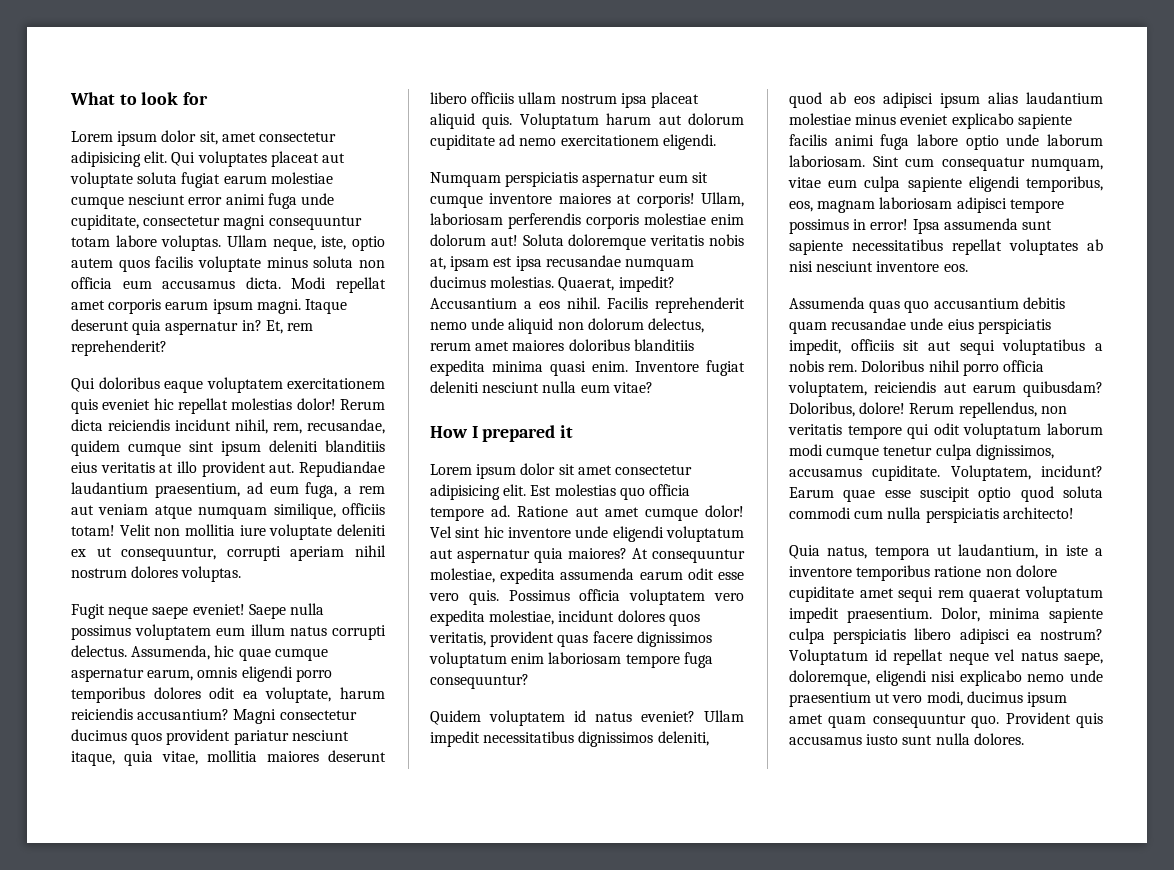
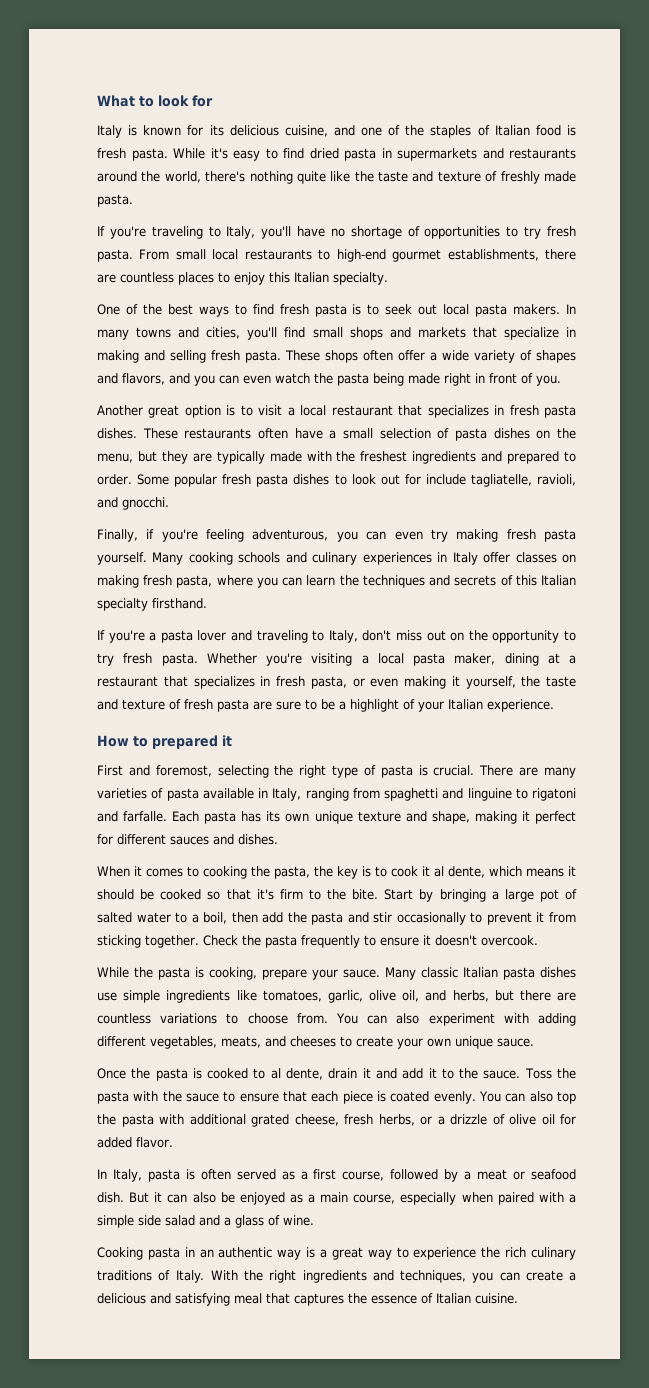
[71,130,336,146] [71,151,345,167] [70,172,333,188] [71,193,334,209] [71,214,362,230] [71,235,385,251] [71,256,385,272] [71,277,386,293] [71,299,347,314] [71,319,313,335] [71,340,167,356] [71,377,385,393] [71,398,385,414] [71,419,385,434] [71,440,385,456] [71,461,385,477] [71,482,385,498] [71,503,385,519] [71,524,386,540] [71,545,386,561] [71,566,242,582] [71,603,324,619] [71,624,386,640] [71,645,328,661] [71,666,332,682] [71,687,385,703] [71,708,357,724] [71,729,349,745] [71,750,386,766] [430,92,699,108] [430,113,744,129] [430,134,716,150] [430,172,708,187] [430,192,744,208] [430,213,744,229] [430,234,744,250] [430,255,694,271] [430,276,675,292] [430,297,745,313] [430,318,704,334] [430,339,694,351] [430,360,745,376] [430,381,653,393] Lorem ipsum dolor sit, amet consectetur adipisicing elit. Qui voluptates placeat aut voluptate soluta fugiat earum molestiae cumque nesciunt error animi fuga unde cupiditate, consectetur magni consequuntur totam labore voluptas. Ullam neque, iste, optio autem quos facilis voluptate minus soluta non officia eum accusamus dicta. Modi repellat amet corporis earum ipsum magni. Itaque deserunt quia aspernatur in? Et, rem reprehenderit? // Qui doloribus eaque voluptatem exercitationem quis eveniet hic repellat molestias dolor! Rerum dicta reiciendis incidunt nihil, rem, recusandae, quidem cumque sint ipsum deleniti blanditiis eius veritatis at illo provident aut. Repudiandae laudantium praesentium, ad eum fuga, a rem aut veniam atque numquam similique, officiis totam! Velit non mollitia iure voluptate deleniti ex ut consequuntur, corrupti aperiam nihil nostrum dolores voluptas. // Fugit neque saepe eveniet! Saepe nulla possimus voluptatem eum illum natus corrupti delectus. Assumenda, hic quae cumque aspernatur earum, omnis eligendi porro temporibus dolores odit ea voluptate, harum reiciendis accusantium? Magni consectetur ducimus quos provident pariatur nesciunt itaque, quia vitae, mollitia maiores deserunt libero officiis ullam nostrum ipsa placeat aliquid quis. Voluptatum harum aut dolorum cupiditate ad nemo exercitationem eligendi. // Numquam perspiciatis aspernatur eum sit cumque inventore maiores at corporis! Ullam, laboriosam perferendis corporis molestiae enim dolorum aut! Soluta doloremque veritatis nobis at, ipsam est ipsa recusandae numquam ducimus molestias. Quaerat, impedit? Accusantium a eos nihil. Facilis reprehenderit nemo unde aliquid non dolorum delectus, rerum amet maiores doloribus blanditiis expedita minima quasi enim. Inventore fugiat deleniti nesciunt nulla eum vitae? -> [97,125,576,138] [97,148,576,161] [97,171,576,184] [97,194,133,207] [97,226,576,239] [97,249,576,262] [97,272,388,285] [97,304,576,317] [97,327,576,340] [97,350,576,363] [97,373,561,386] [97,405,576,418] [97,428,576,441] [97,451,576,464] [97,474,576,487] [97,497,169,510] [97,529,576,542] [97,552,576,565] [97,575,576,588] [97,598,207,611] [97,630,577,643] [97,653,576,666] [97,676,576,689] [97,699,554,712] Italy is known for its delicious cuisine, and one of the staples of Italian food is fresh pasta. While it's easy to find dried pasta in supermarkets and restaurants around the world, there's nothing quite like the taste and texture of freshly made pasta. // If you're traveling to Italy, you'll have no shortage of opportunities to try fresh pasta. From small local restaurants to high-end gourmet establishments, there are countless places to enjoy this Italian specialty. // One of the best ways to find fresh pasta is to seek out local pasta makers. In many towns and cities, you'll find small shops and markets that specialize in making and selling fresh pasta. These shops often offer a wide variety of shapes and flavors, and you can even watch the pasta being made right in front of you. // Another great option is to visit a local restaurant that specializes in fresh pasta dishes. These restaurants often have a small selection of pasta dishes on the menu, but they are typically made with the freshest ingredients and prepared to order. Some popular fresh pasta dishes to look out for include tagliatelle, ravioli, and gnocchi. // Finally, if you're feeling adventurous, you can even try making fresh pasta yourself. Many cooking schools and culinary experiences in Italy offer classes on making fresh pasta, where you can learn the techniques and secrets of this Italian specialty firsthand. // If you're a pasta lover and traveling to Italy, don't miss out on the opportunity to try fresh pasta. Whether you're visiting a local pasta maker, dining at a restaurant that specializes in fresh pasta, or even making it yourself, the taste and texture of fresh pasta are sure to be a highlight of your Italian experience.
[471,426,478,438] I -> [133,736,148,747] to
[430,463,692,479] [430,484,690,500] [430,505,744,521] [430,526,744,542] [430,548,745,563] [430,568,744,584] [429,589,744,605] [430,610,700,626] [429,631,712,647] [429,652,713,668] [430,674,529,689] [430,710,744,726] [430,731,709,747] [789,92,1103,108] [789,113,1072,129] [789,134,1103,150] [789,155,1103,171] [788,176,1103,192] [789,197,1064,213] [789,218,1052,234] [789,239,1103,255] [789,261,968,272] [789,297,1065,313] [789,318,1051,334] [789,339,1103,355] [789,360,1044,376] [788,381,1103,397] [789,402,1067,418] [788,423,1103,439] [789,444,1054,460] [789,465,1103,481] [789,486,1103,502] [789,507,1074,523] [789,544,1103,560] [789,565,1057,581] [789,586,1103,602] [789,607,1103,623] [789,628,1103,644] [789,649,1103,665] [789,670,1103,686] [789,691,1067,707] [789,712,1103,728] [789,733,1024,745] Lorem ipsum dolor sit amet consectetur adipisicing elit. Est molestias quo officia tempore ad. Ratione aut amet cumque dolor! Vel sint hic inventore unde eligendi voluptatum aut aspernatur quia maiores? At consequuntur molestiae, expedita assumenda earum odit esse vero quis. Possimus officia voluptatem vero expedita molestiae, incidunt dolores quos veritatis, provident quas facere dignissimos voluptatum enim laboriosam tempore fuga consequuntur? // Quidem voluptatem id natus eveniet? Ullam impedit necessitatibus dignissimos deleniti, quod ab eos adipisci ipsum alias laudantium molestiae minus eveniet explicabo sapiente facilis animi fuga labore optio unde laborum laboriosam. Sint cum consequatur numquam, vitae eum culpa sapiente eligendi temporibus, eos, magnam laboriosam adipisci tempore possimus in error! Ipsa assumenda sunt sapiente necessitatibus repellat voluptates ab nisi nesciunt inventore eos. // Assumenda quas quo accusantium debitis quam recusandae unde eius perspiciatis impedit, officiis sit aut sequi voluptatibus a nobis rem. Doloribus nihil porro officia voluptatem, reiciendis aut earum quibusdam? Doloribus, dolore! Rerum repellendus, non veritatis tempore qui odit voluptatum laborum modi cumque tenetur culpa dignissimos, accusamus cupiditate. Voluptatem, incidunt? Earum quae esse suscipit optio quod soluta commodi cum nulla perspiciatis architecto! // Quia natus, tempora ut laudantium, in iste a inventore temporibus ratione non dolore cupiditate amet sequi rem quaerat voluptatum impedit praesentium. Dolor, minima sapiente culpa perspiciatis libero adipisci ea nostrum? Voluptatum id repellat neque vel natus saepe, doloremque, eligendi nisi explicabo nemo unde praesentium ut vero modi, ducimus ipsum amet quam consequuntur quo. Provident quis accusamus iusto sunt nulla dolores. -> [97,765,577,778] [97,788,576,801] [97,811,576,824] [97,834,278,845] [97,866,576,879] [97,889,577,902] [97,912,577,925] [97,935,538,948] [97,967,576,980] [97,990,576,1003] [97,1013,577,1026] [97,1036,534,1049] [97,1068,576,1081] [97,1091,576,1104] [97,1114,576,1127] [97,1137,173,1148] [97,1169,576,1182] [97,1192,576,1205] [97,1215,314,1228] [97,1247,576,1260] [97,1270,576,1283] [97,1293,518,1306] First and foremost, selecting the right type of pasta is crucial. There are many varieties of pasta available in Italy, ranging from spaghetti and linguine to rigatoni and farfalle. Each pasta has its own unique texture and shape, making it perfect for different sauces and dishes. // When it comes to cooking the pasta, the key is to cook it al dente, which means it should be cooked so that it's firm to the bite. Start by bringing a large pot of salted water to a boil, then add the pasta and stir occasionally to prevent it from sticking together. Check the pasta frequently to ensure it doesn't overcook. // While the pasta is cooking, prepare your sauce. Many classic Italian pasta dishes use simple ingredients like tomatoes, garlic, olive oil, and herbs, but there are countless variations to choose from. You can also experiment with adding different vegetables, meats, and cheeses to create your own unique sauce. // Once the pasta is cooked to al dente, drain it and add it to the sauce. Toss the pasta with the sauce to ensure that each piece is coated evenly. You can also top the pasta with additional grated cheese, fresh herbs, or a drizzle of olive oil for added flavor. // In Italy, pasta is often served as a first course, followed by a meat or seafood dish. But it can also be enjoyed as a main course, especially when paired with a simple side salad and a glass of wine. // Cooking pasta in an authentic way is a great way to experience the rich culinary traditions of Italy. With the right ingredients and techniques, you can create a delicious and satisfying meal that captures the essence of Italian cuisine.

